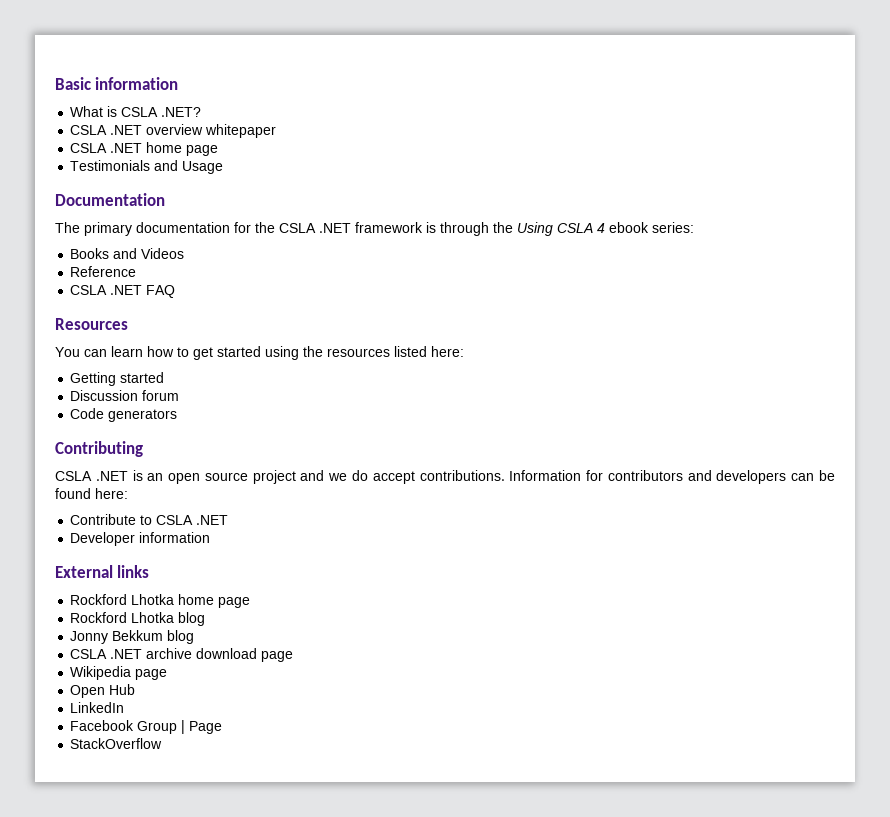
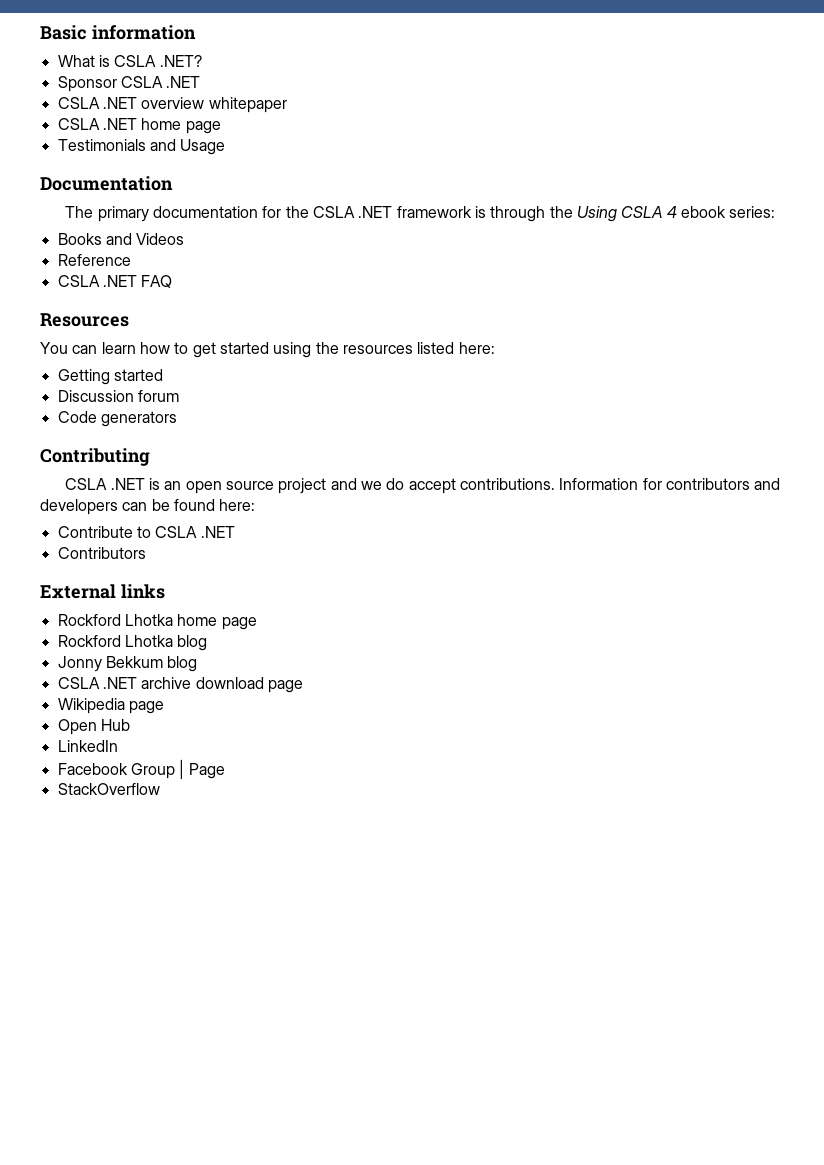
(202, 112) none -> [57,76,201,92] // Sponsor CSLA .NET
[70,532,211,546] Developer information -> [57,547,146,559] Contributors

